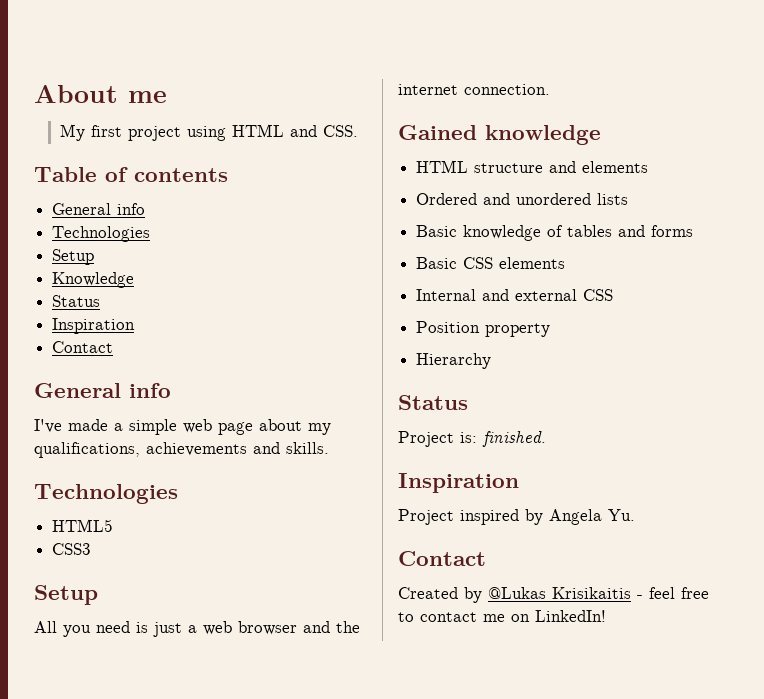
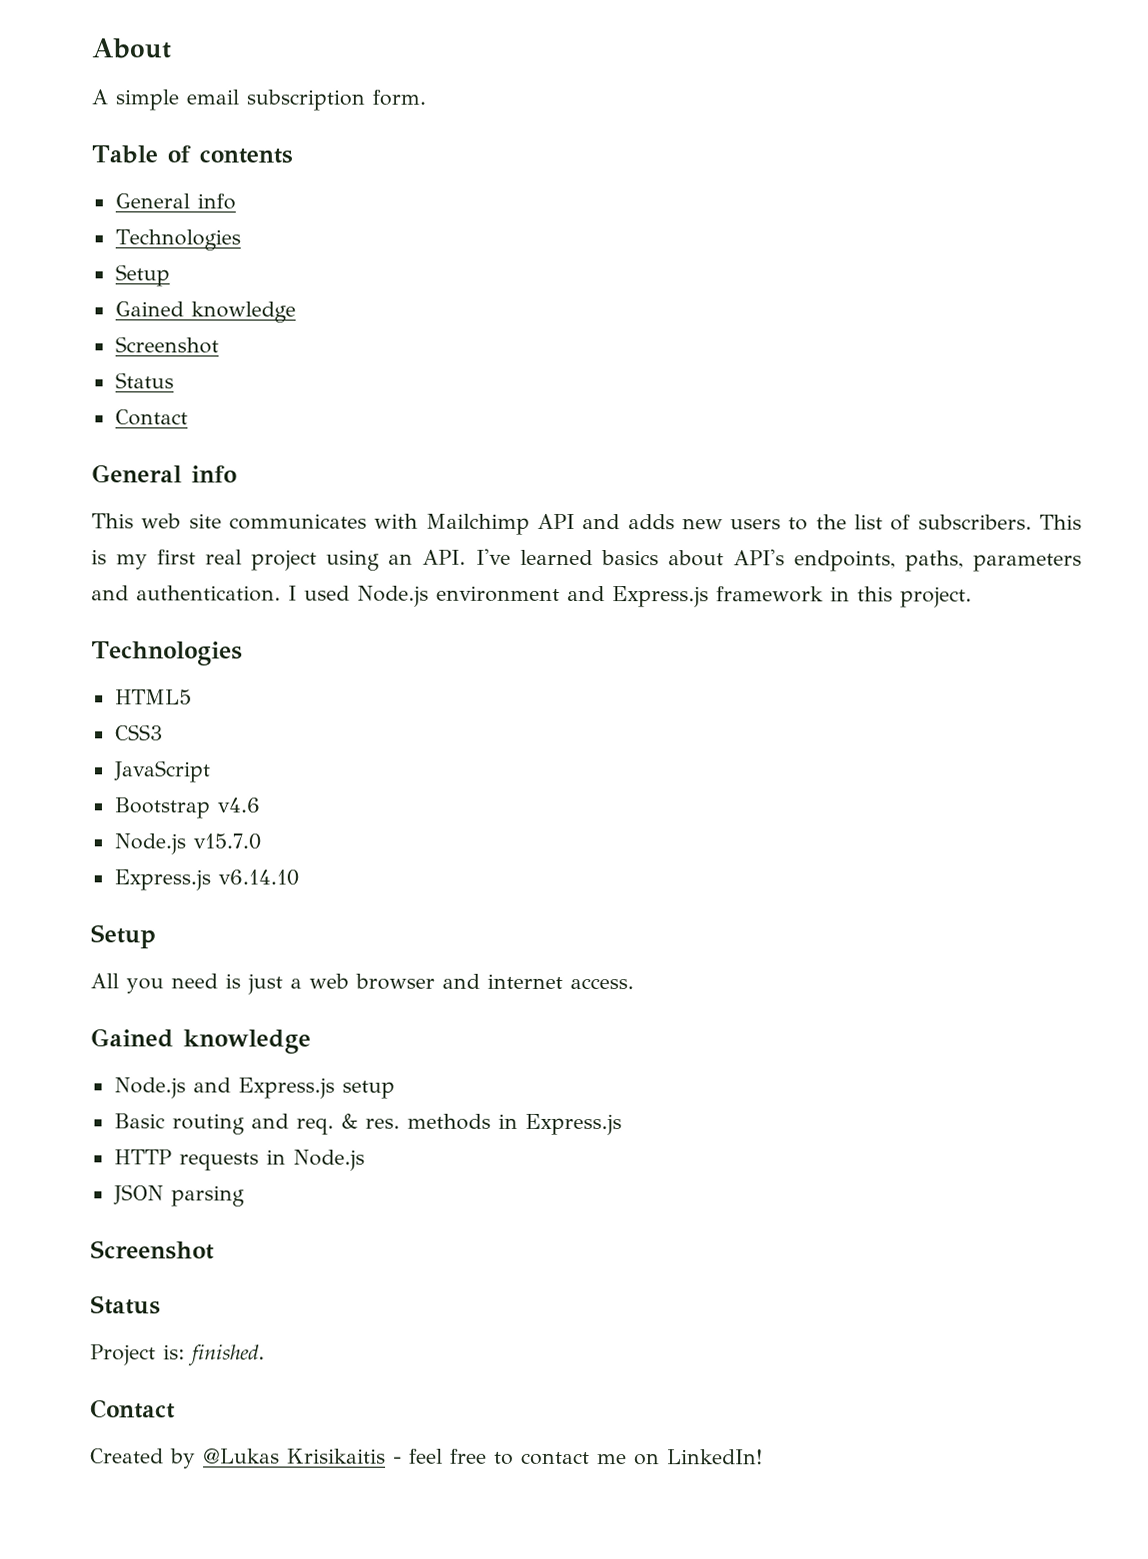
[128,91,167,103] [59,124,358,141] me // My first project using HTML and CSS. -> [91,89,426,111] // A simple email subscription form.
[52,272,135,288] [52,295,101,307] [52,318,136,334] Knowledge // Status // Inspiration -> [114,301,296,323] [114,336,219,354] [114,372,174,389] Gained knowledge // Screenshot // Status
[34,419,331,435] [34,442,329,458] [34,484,178,504] [52,519,114,532] [52,543,92,555] I've made a simple web page about my qualifications, achievements and skills. // Technologies // HTML5 // CSS3 -> [91,513,1082,535] [91,548,1083,572] [91,585,972,608] [91,641,243,666] [114,689,192,705] [114,724,163,741] [112,760,211,783] [113,797,260,819] [113,833,261,855] [113,869,299,891] This web site communicates with Mailchimp API and adds new users to the list of subscribers. This is my first real project using an API. I've learned basics about API's endpoints, paths, parameters and authentication. I used Node.js environment and Express.js framework in this project. // Technologies // HTML5 // CSS3 // JavaScript // Bootstrap v4.6 // Node.js v15.7.0 // Express.js v6.14.10
[336,621,360,633] [398,84,550,95] [398,125,601,145] [416,160,649,173] [416,193,629,205] [416,225,694,241] [416,257,566,269] [416,289,614,301] [416,321,551,337] [416,353,492,369] [398,395,468,410] [398,431,546,447] [398,473,519,493] [398,509,635,525] the internet connection. // Gained knowledge // HTML structure and elements // Ordered and unordered lists // Basic knowledge of tables and forms // Basic CSS elements // Internal and external CSS // Position property // Hierarchy // Status // Project is: finished. // Inspiration // Project inspired by Angela Yu. -> [487,973,634,990] [90,1028,311,1054] [113,1077,395,1099] [113,1113,622,1136] [113,1149,365,1171] [112,1184,245,1207] [90,1240,215,1260] [90,1295,161,1315] [90,1344,265,1366] internet access. // Gained knowledge // Node.js and Express.js setup // Basic routing and req. & res. methods in Express.js // HTTP requests in Node.js // JSON parsing // Screenshot // Status // Project is: finished.

